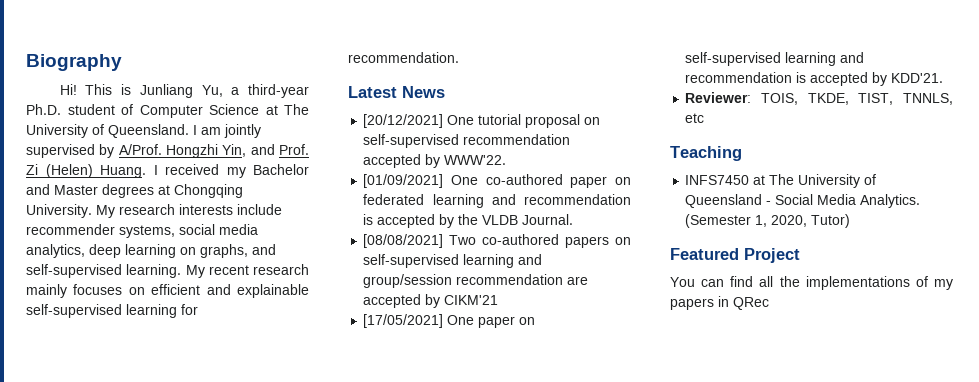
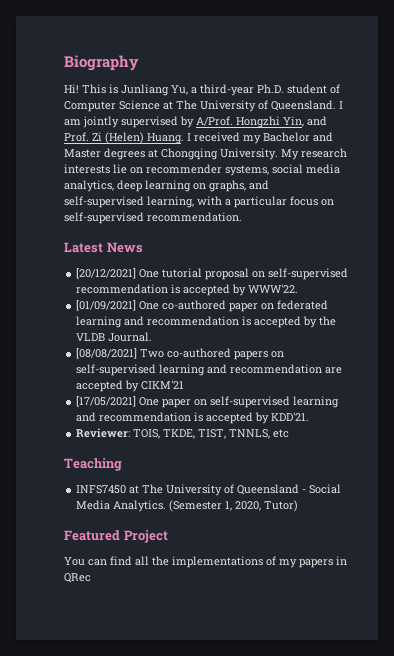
[237,204,282,215] include -> [113,164,143,174] lie on
[126,264,309,278] [26,284,309,298] [26,304,198,318] learning. My recent research mainly focuses on efficient and explainable self-supervised learning for -> [147,196,334,208] [64,212,144,224] learning, with a particular focus on self-supervised
(571, 139) none -> [171,284,181,294] is
[363,274,453,288] group/session -> (228, 369) none

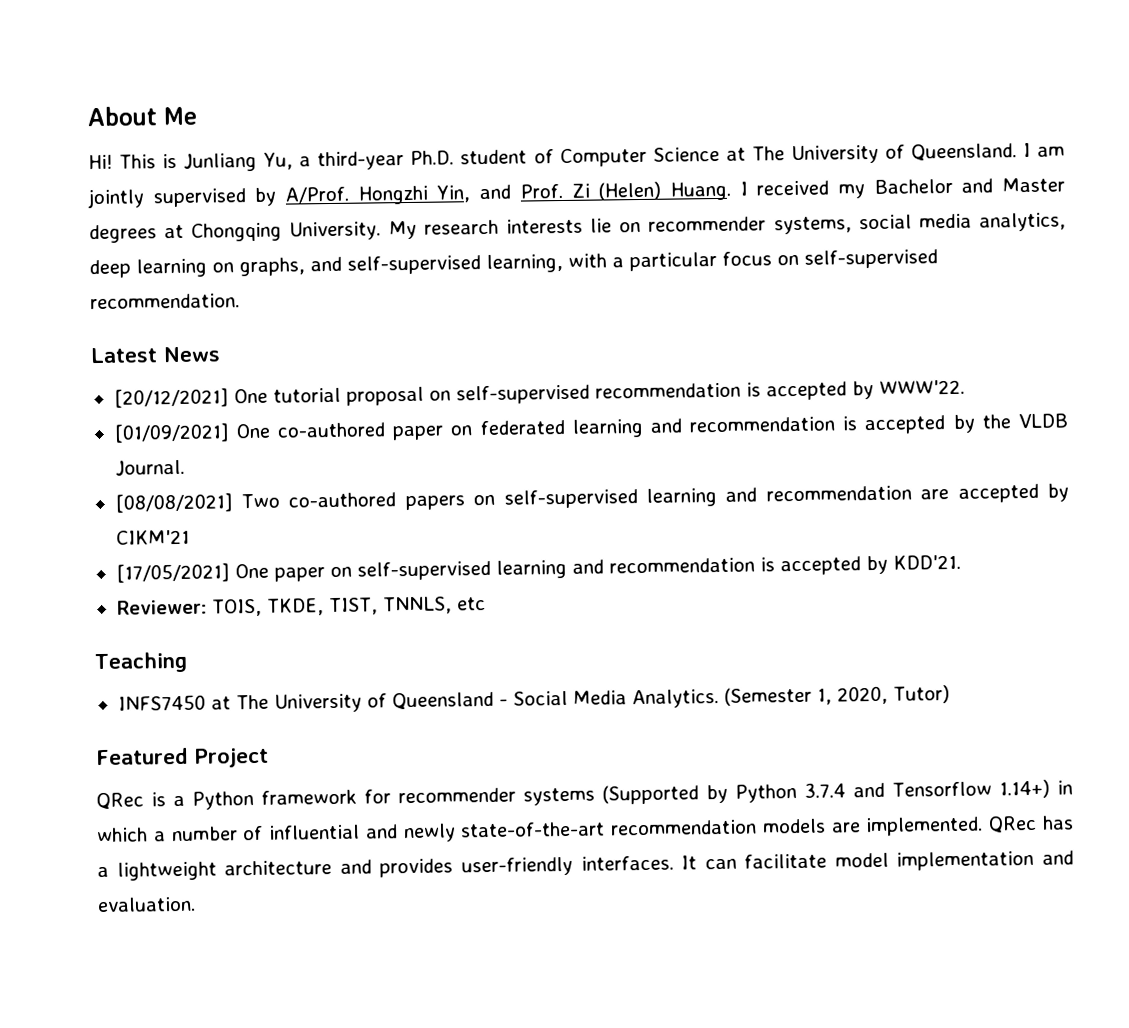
[64,55,139,71] Biography -> [87,106,197,127] About Me
[64,556,347,568] [64,573,91,583] You can find all the implementations of my papers in QRec -> [96,779,1073,810] [97,815,1074,843] [97,850,1075,881] [97,896,196,913] QRec is a Python framework for recommender systems (Supported by Python 3.7.4 and Tensorflow 1.14+) in which a number of influential and newly state-of-the-art recommendation models are implemented. QRec has a lightweight architecture and provides user-friendly interfaces. It can facilitate model implementation and evaluation.

